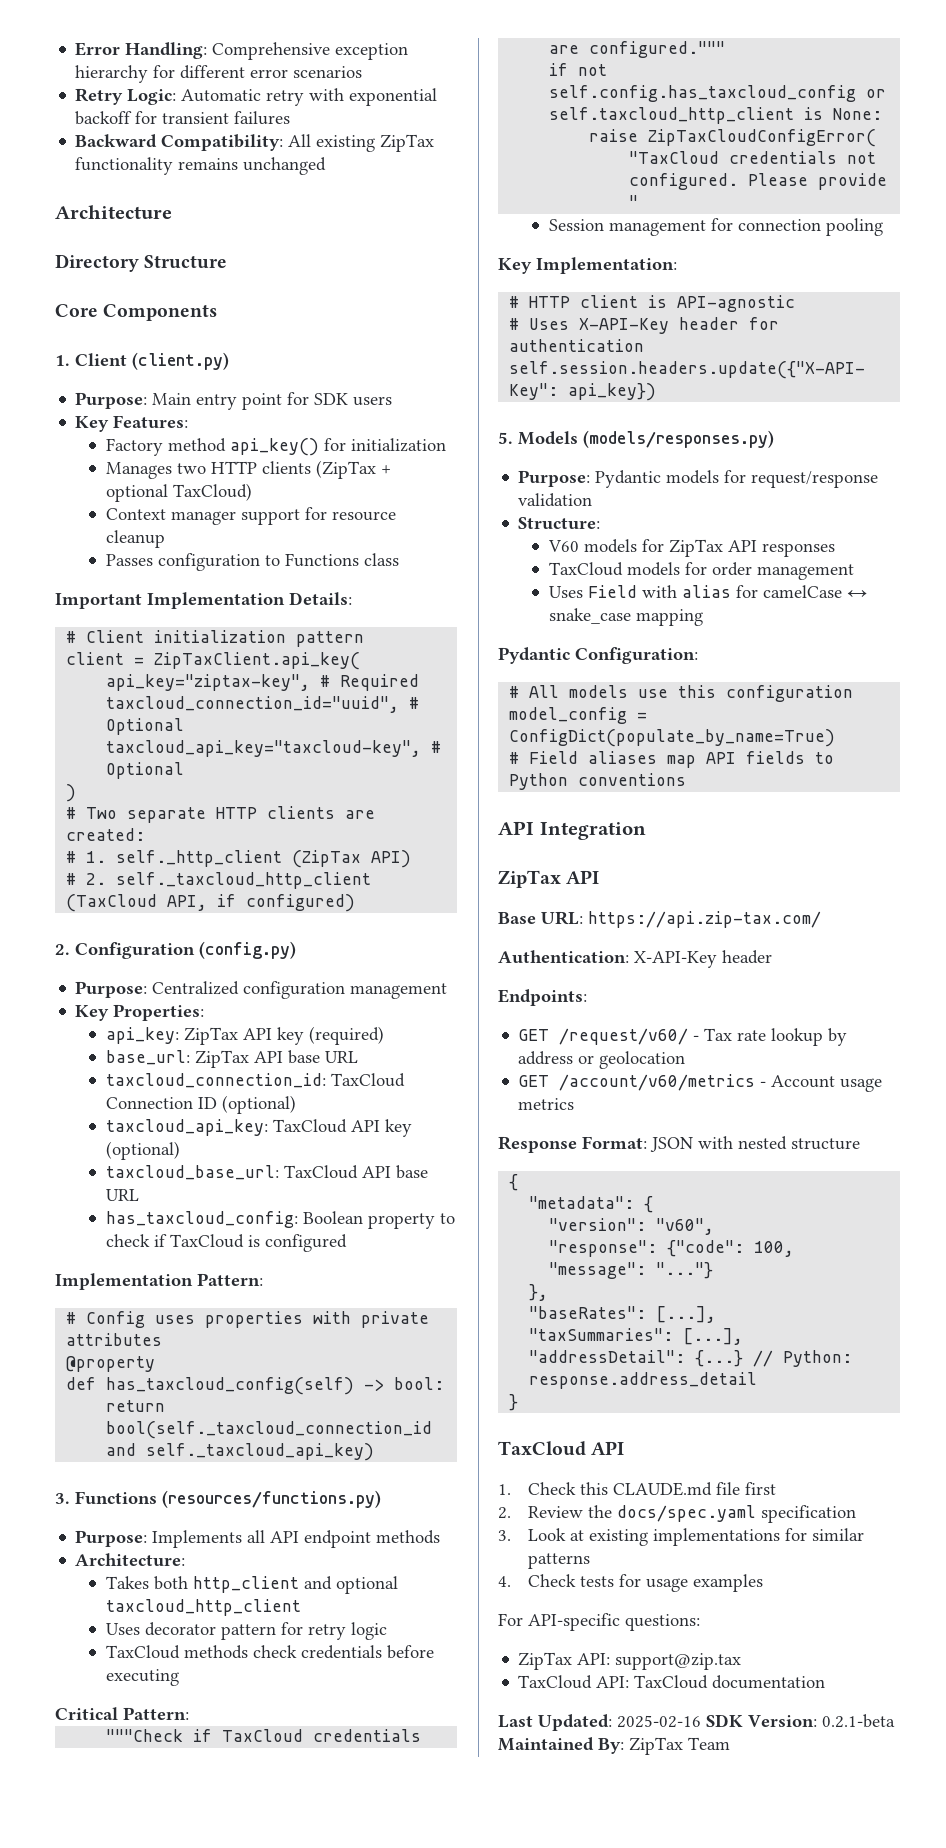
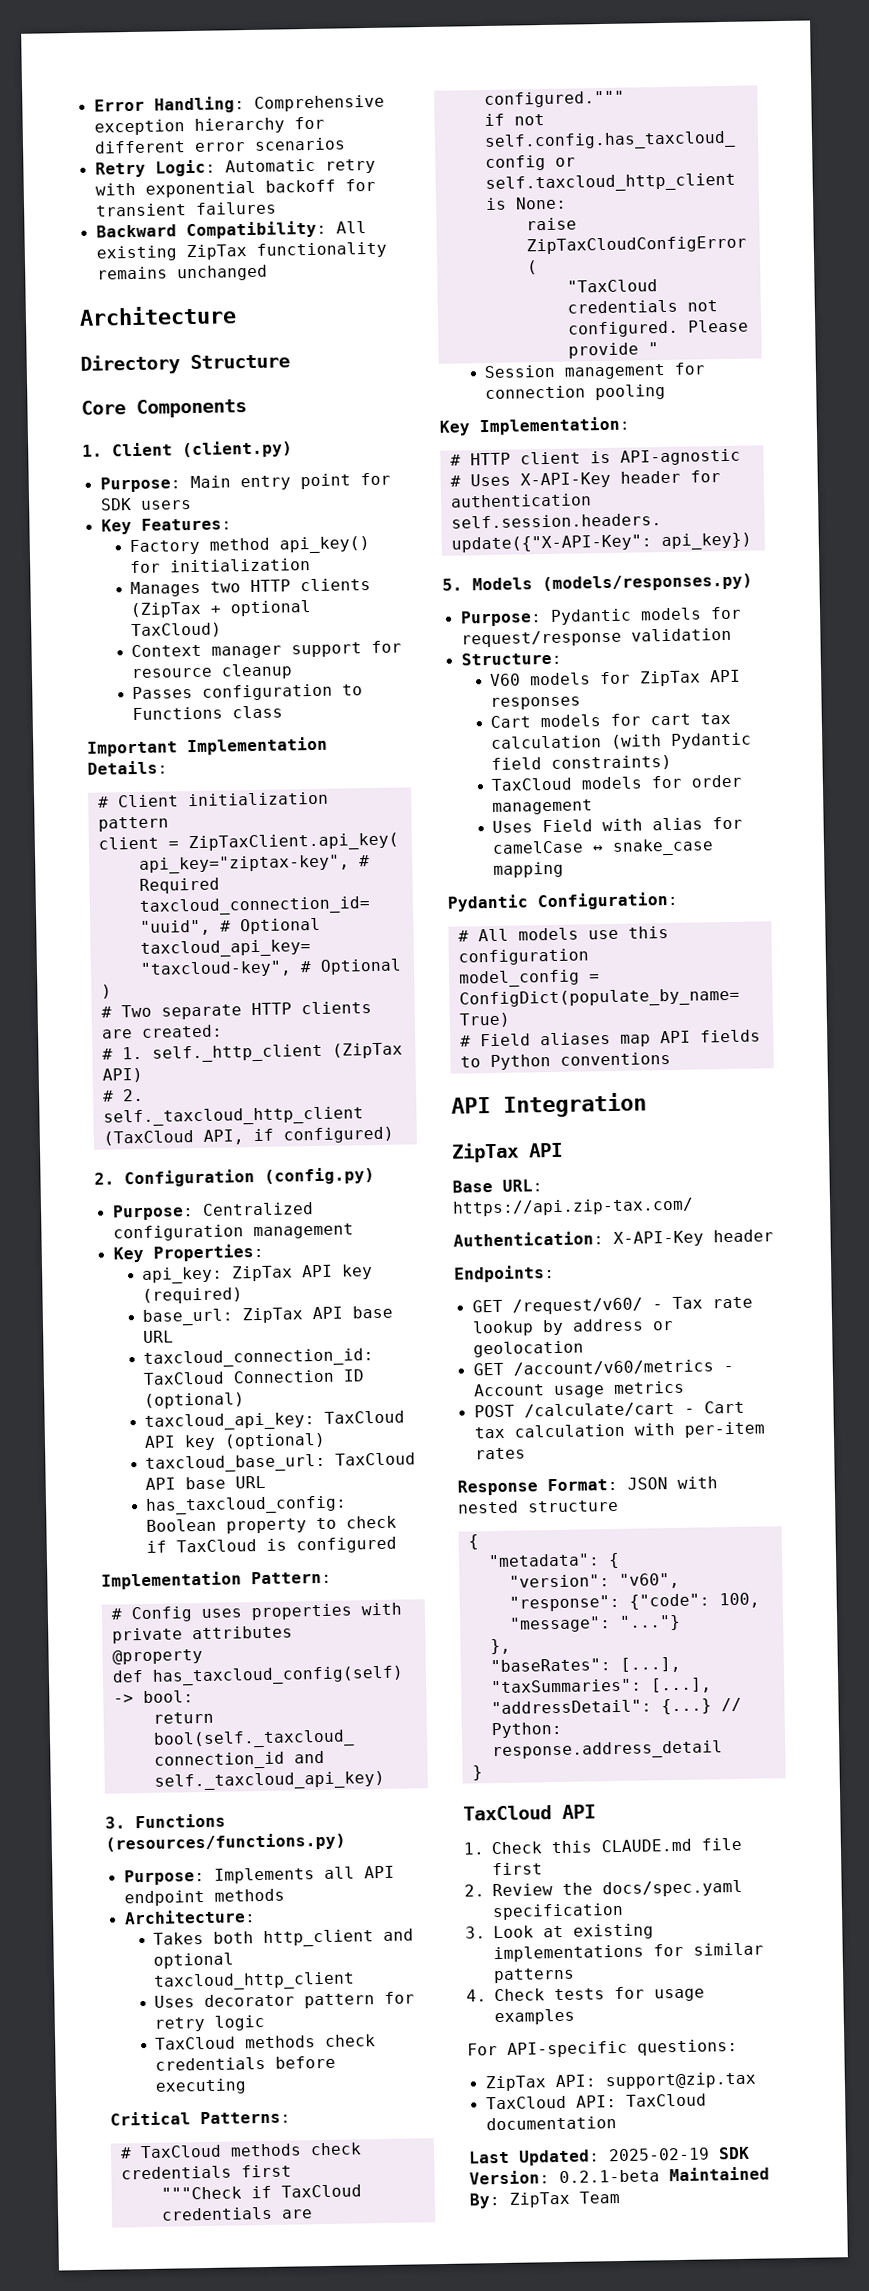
[123,1707,189,1720] Pattern: -> [200,2110,291,2125] [119,2142,362,2159] [120,2164,292,2180] Patterns: // # TaxCloud methods check credentials first
(835, 550) none -> [489,712,731,729] [490,732,752,749] [490,754,672,771] // Cart models for cart tax calculation (with Pydantic field constraints)
(575, 1104) none -> [473,1400,745,1418] [473,1421,765,1439] [474,1447,526,1460] // POST /calculate/cart - Cart tax calculation with per-item rates
[617,1715,701,1728] 2025-02-16 -> [609,2147,710,2162] 2025-02-19

